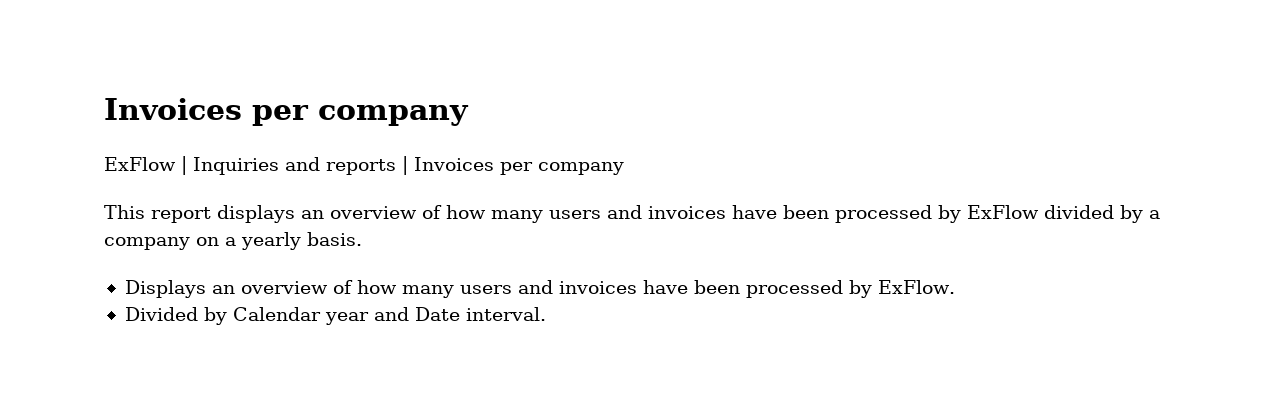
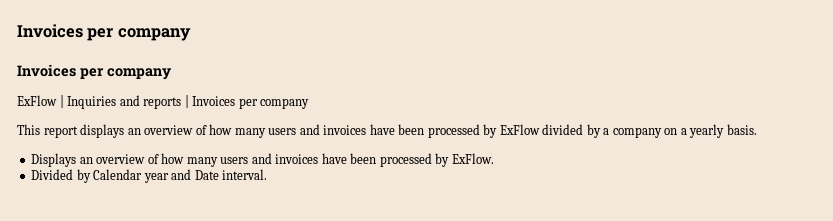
[104,98,469,126] Invoices per company -> [17,24,191,41] [17,64,171,80] Invoices per company // Invoices per company

